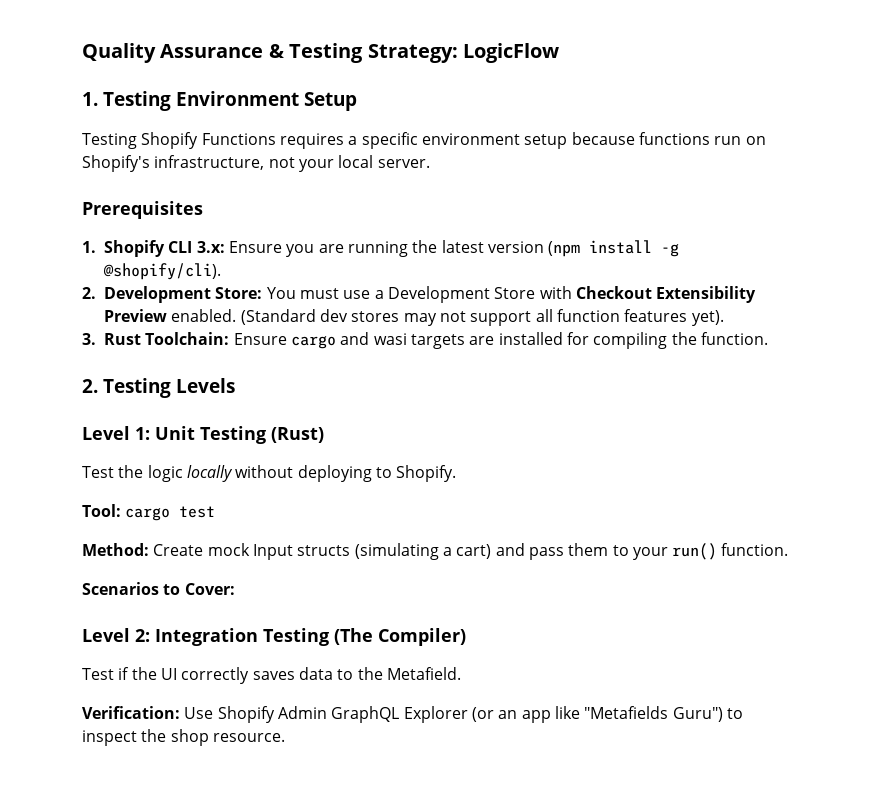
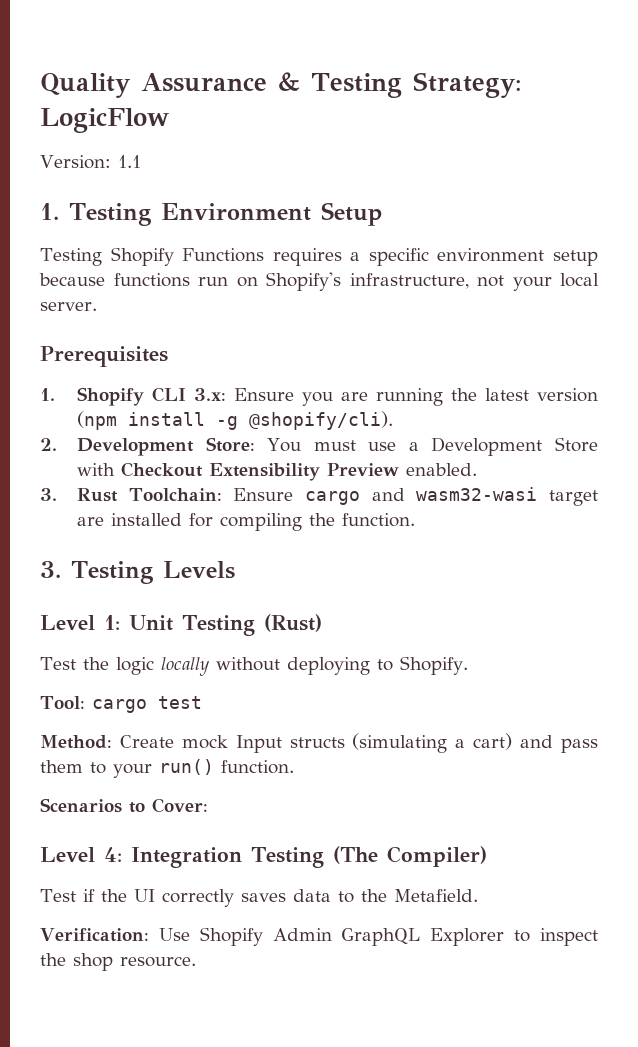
(559, 53) none -> [40,155,141,169] // Version: 1.1
[240,309,724,326] (Standard dev stores may not support all function features yet). -> (478, 469) none
[373,333,465,349] wasi targets -> [416,487,598,506] wasm32-wasi target
[82,379,98,393] 2. -> [40,561,61,578] 3.
[135,629,150,642] 2: -> [104,847,122,862] 4:
[471,706,723,723] (or an app like "Metafields Guru") -> (505, 937) none

